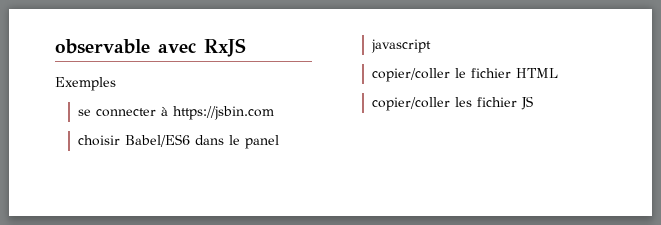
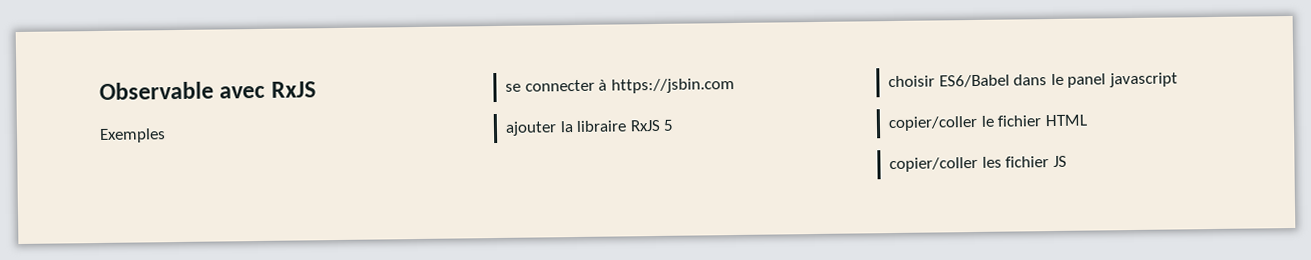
[55,39,150,54] observable -> [99,81,214,100] Observable
(274, 113) none -> [505,119,675,136] // ajouter la libraire RxJS 5
[124,134,190,147] Babel/ES6 -> [938,74,1010,88] ES6/Babel

